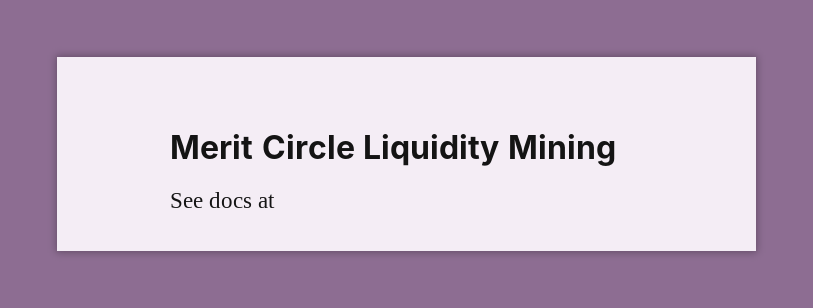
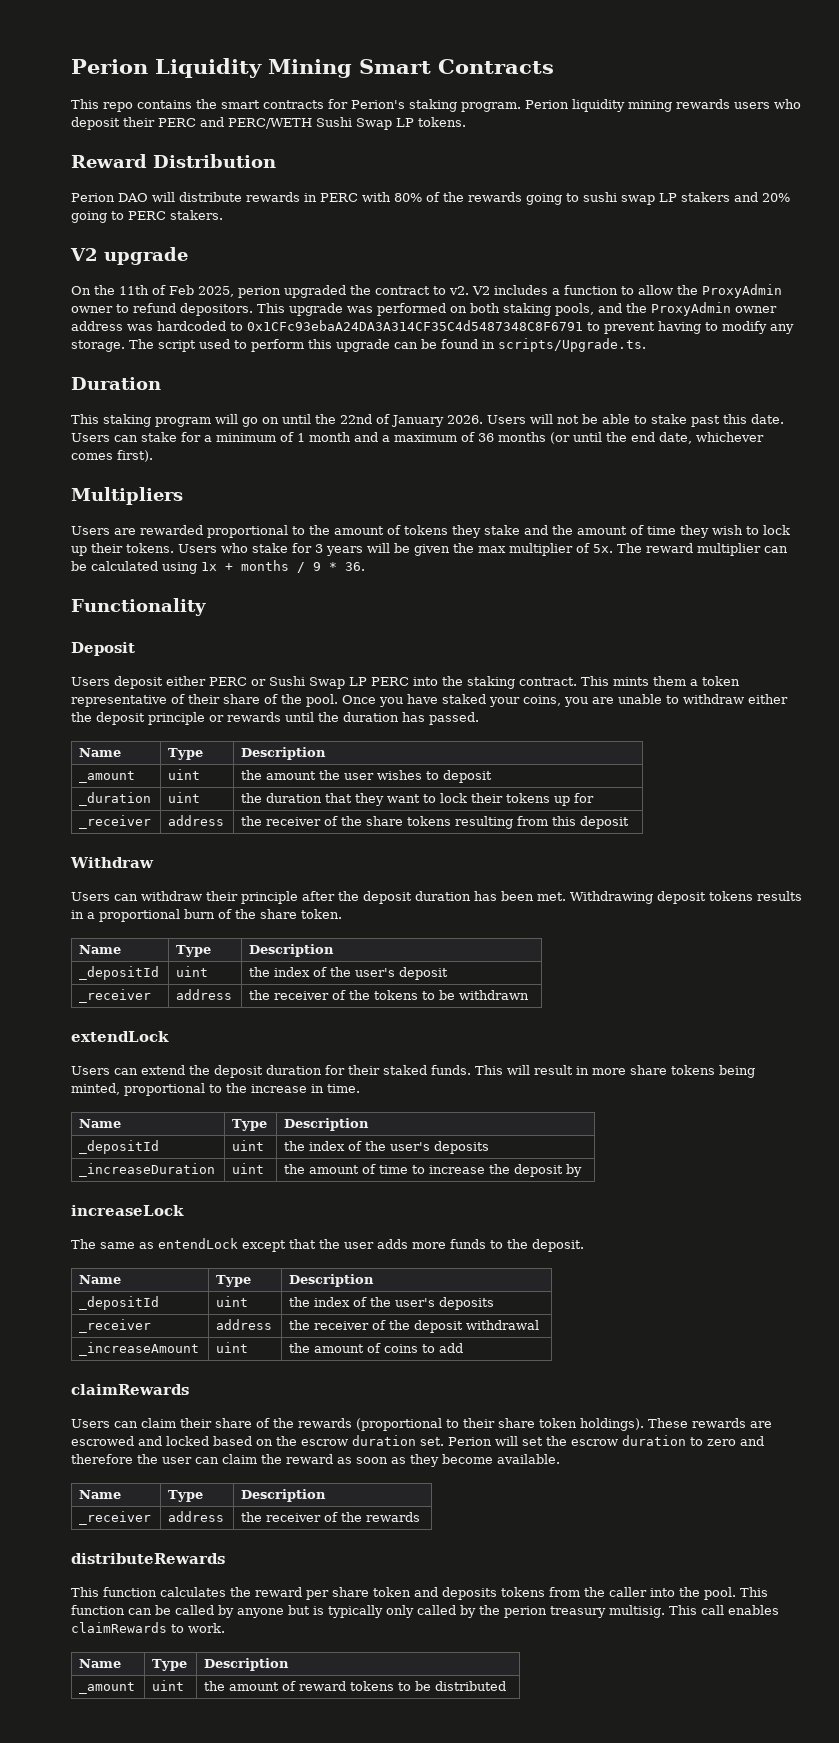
[170,134,355,159] Merit Circle -> [71,59,148,74] Perion
[170,192,276,208] // See docs at -> [359,59,554,74] [71,99,801,112] [71,117,466,130] [71,154,276,168] [71,192,790,205] [71,210,223,223] [70,247,188,265] [71,284,782,298] [71,302,777,316] [71,320,794,334] [71,338,646,352] [71,377,161,390] [71,414,784,427] [71,432,764,444] [71,450,153,462] [71,487,183,505] [71,525,790,538] [71,543,788,556] [71,560,365,574] [71,598,206,616] [71,642,135,656] [71,676,740,689] [71,694,788,707] [71,712,479,725] [79,748,122,757] [168,748,204,760] [241,747,327,760] [79,771,136,783] [168,769,201,780] [241,770,493,783] [79,792,152,806] [168,792,201,803] [241,793,595,806] [79,815,152,829] [168,815,225,826] [241,816,630,829] [70,857,154,868] [71,891,802,904] [71,909,342,922] [79,945,122,954] [176,945,212,957] [249,944,335,957] [79,966,160,980] [176,966,209,977] [249,967,449,980] [79,989,152,1003] [176,989,233,1000] [249,990,530,1000] [71,1031,169,1042] [71,1065,755,1078] [71,1083,360,1096] [79,1119,122,1128] [232,1119,268,1131] [284,1118,370,1131] [79,1140,160,1154] [232,1140,265,1151] [284,1141,490,1154] [79,1163,216,1177] [232,1163,265,1174] [284,1164,583,1177] [71,1205,184,1216] [71,1238,584,1252] [79,1275,122,1284] [216,1275,252,1287] [289,1274,375,1287] [79,1296,160,1310] [216,1296,249,1307] [289,1297,495,1310] [79,1319,152,1333] [216,1319,273,1330] [289,1320,540,1333] [79,1342,200,1356] [216,1342,249,1353] [289,1343,464,1353] [71,1384,189,1395] [71,1418,772,1431] [71,1435,764,1446] [71,1454,560,1467] [79,1490,122,1499] [168,1490,204,1502] [241,1489,327,1502] [79,1511,152,1525] [168,1511,225,1522] [241,1512,421,1522] [71,1553,225,1564] [71,1587,768,1600] [71,1605,779,1618] [71,1622,225,1633] [79,1659,122,1668] [152,1659,188,1671] [204,1658,290,1671] [79,1682,136,1694] [152,1680,185,1691] [204,1681,507,1691] Smart Contracts // This repo contains the smart contracts for Perion's staking program. Perion liquidity mining rewards users who deposit their PERC and PERC/WETH Sushi Swap LP tokens. // Reward Distribution // Perion DAO will distribute rewards in PERC with 80% of the rewards going to sushi swap LP stakers and 20% going to PERC stakers. // V2 upgrade // On the 11th of Feb 2025, perion upgraded the contract to v2. V2 includes a function to allow the ProxyAdmin owner to refund depositors. This upgrade was performed on both staking pools, and the ProxyAdmin owner address was hardcoded to 0x1CFc93ebaA24DA3A314CF35C4d5487348C8F6791 to prevent having to modify any storage. The script used to perform this upgrade can be found in scripts/Upgrade.ts. // Duration // This staking program will go on until the 22nd of January 2026. Users will not be able to stake past this date. Users can stake for a minimum of 1 month and a maximum of 36 months (or until the end date, whichever comes first). // Multipliers // Users are rewarded proportional to the amount of tokens they stake and the amount of time they wish to lock up their tokens. Users who stake for 3 years will be given the max multiplier of 5x. The reward multiplier can be calculated using 1x + months / 9 * 36. // Functionality // Deposit // Users deposit either PERC or Sushi Swap LP PERC into the staking contract. This mints them a token representative of their share of the pool. Once you have staked your coins, you are unable to withdraw either the deposit principle or rewards until the duration has passed. // Name | Type | Description // _amount | uint | the amount the user wishes to deposit // _duration | uint | the duration that they want to lock their tokens up for // _receiver | address | the receiver of the share tokens resulting from this deposit // Withdraw // Users can withdraw their principle after the deposit duration has been met. Withdrawing deposit tokens results in a proportional burn of the share token. // Name | Type | Description // _depositId | uint | the index of the user's deposit // _receiver | address | the receiver of the tokens to be withdrawn // extendLock // Users can extend the deposit duration for their staked funds. This will result in more share tokens being minted, proportional to the increase in time. // Name | Type | Description // _depositId | uint | the index of the user's deposits // _increaseDuration | uint | the amount of time to increase the deposit by // increaseLock // The same as entendLock except that the user adds more funds to the deposit. // Name | Type | Description // _depositId | uint | the index of the user's deposits // _receiver | address | the receiver of the deposit withdrawal // _increaseAmount | uint | the amount of coins to add // claimRewards // Users can claim their share of the rewards (proportional to their share token holdings). These rewards are escrowed and locked based on the escrow duration set. Perion will set the escrow duration to zero and therefore the user can claim the reward as soon as they become available. // Name | Type | Description // _receiver | address | the receiver of the rewards // distributeRewards // This function calculates the reward per share token and deposits tokens from the caller into the pool. This function can be called by anyone but is typically only called by the perion treasury multisig. This call enables claimRewards to work. // Name | Type | Description // _amount | uint | the amount of reward tokens to be distributed

